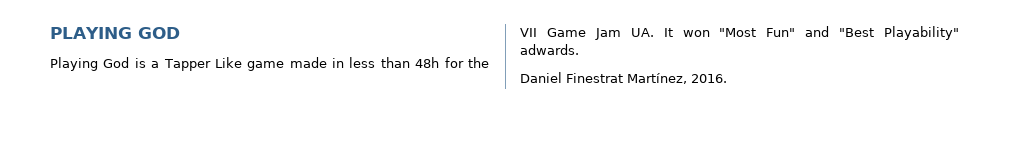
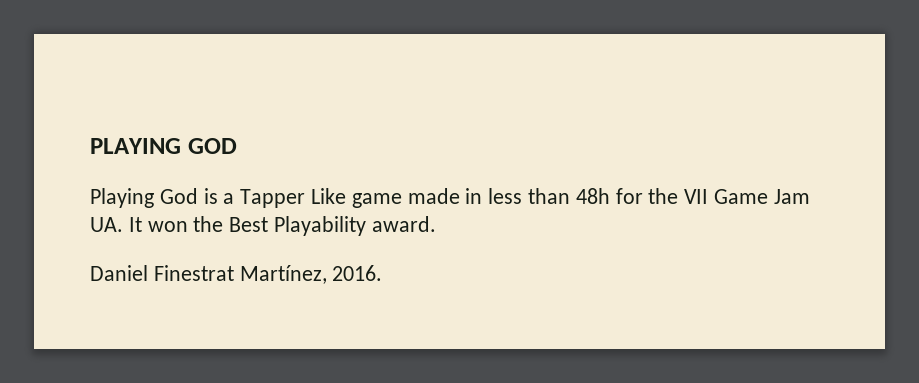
[719,26,959,40] [520,44,579,55] "Most Fun" and "Best Playability" adwards. -> [193,216,436,236] the Best Playability award.

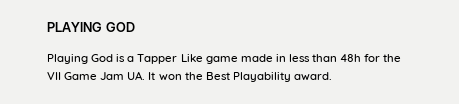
[90,265,383,284] // Daniel Finestrat Martínez, 2016. -> (332, 76) none

